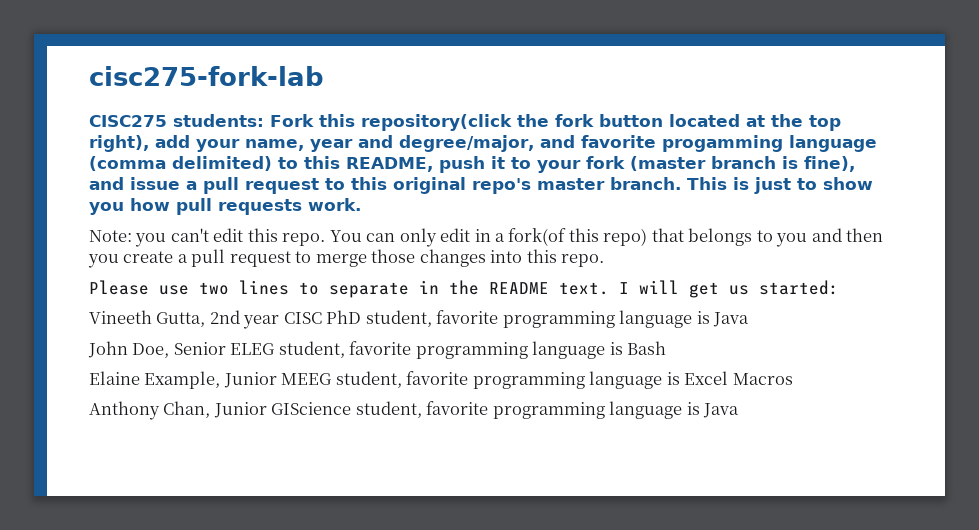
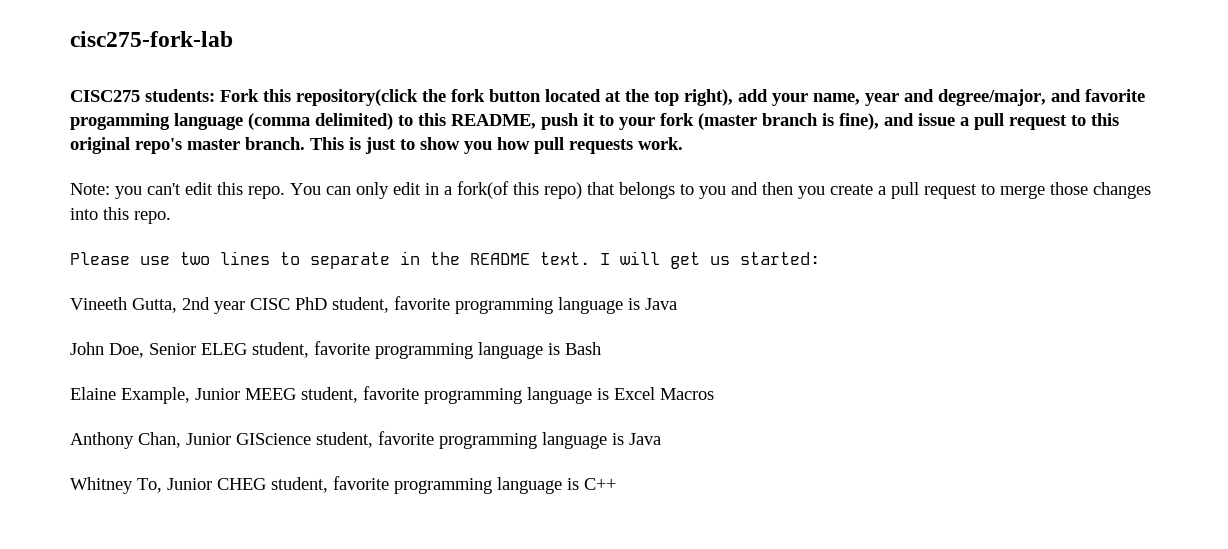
(740, 410) none -> [70,476,616,494] // Whitney To, Junior CHEG student, favorite programming language is C++

